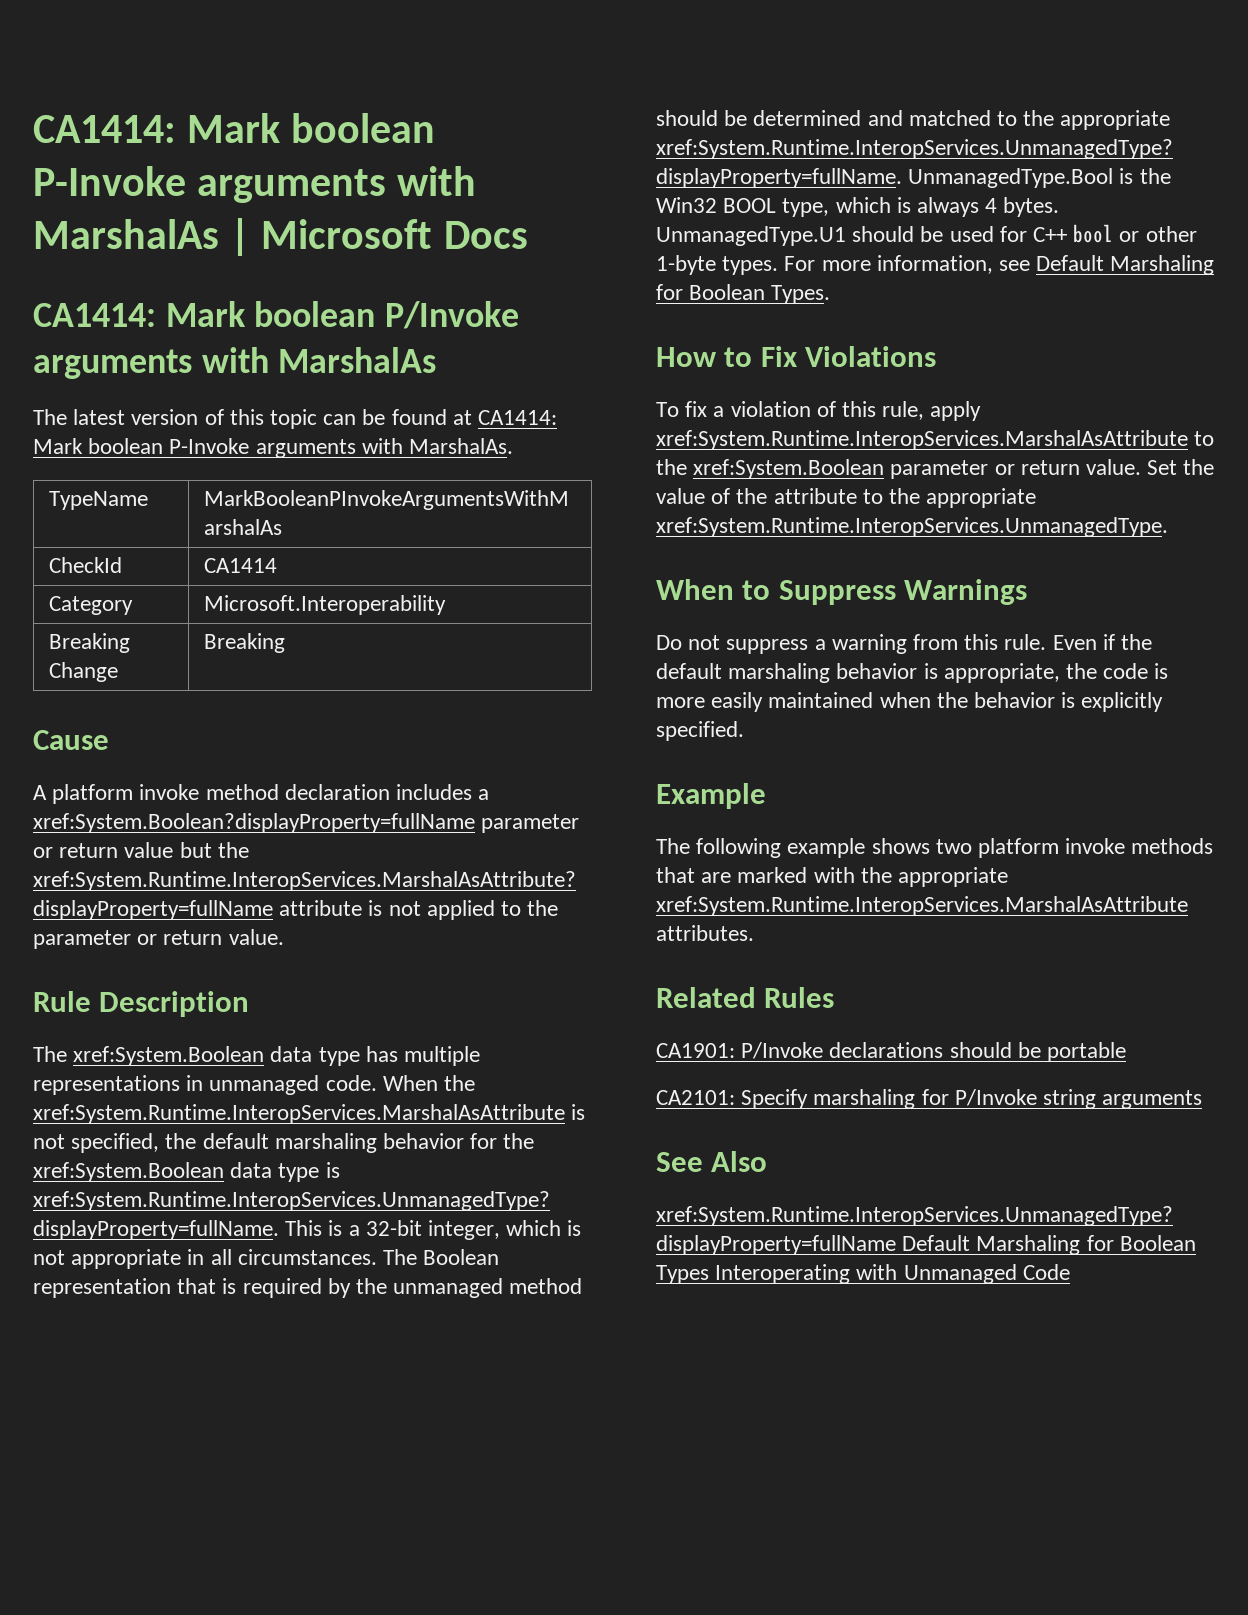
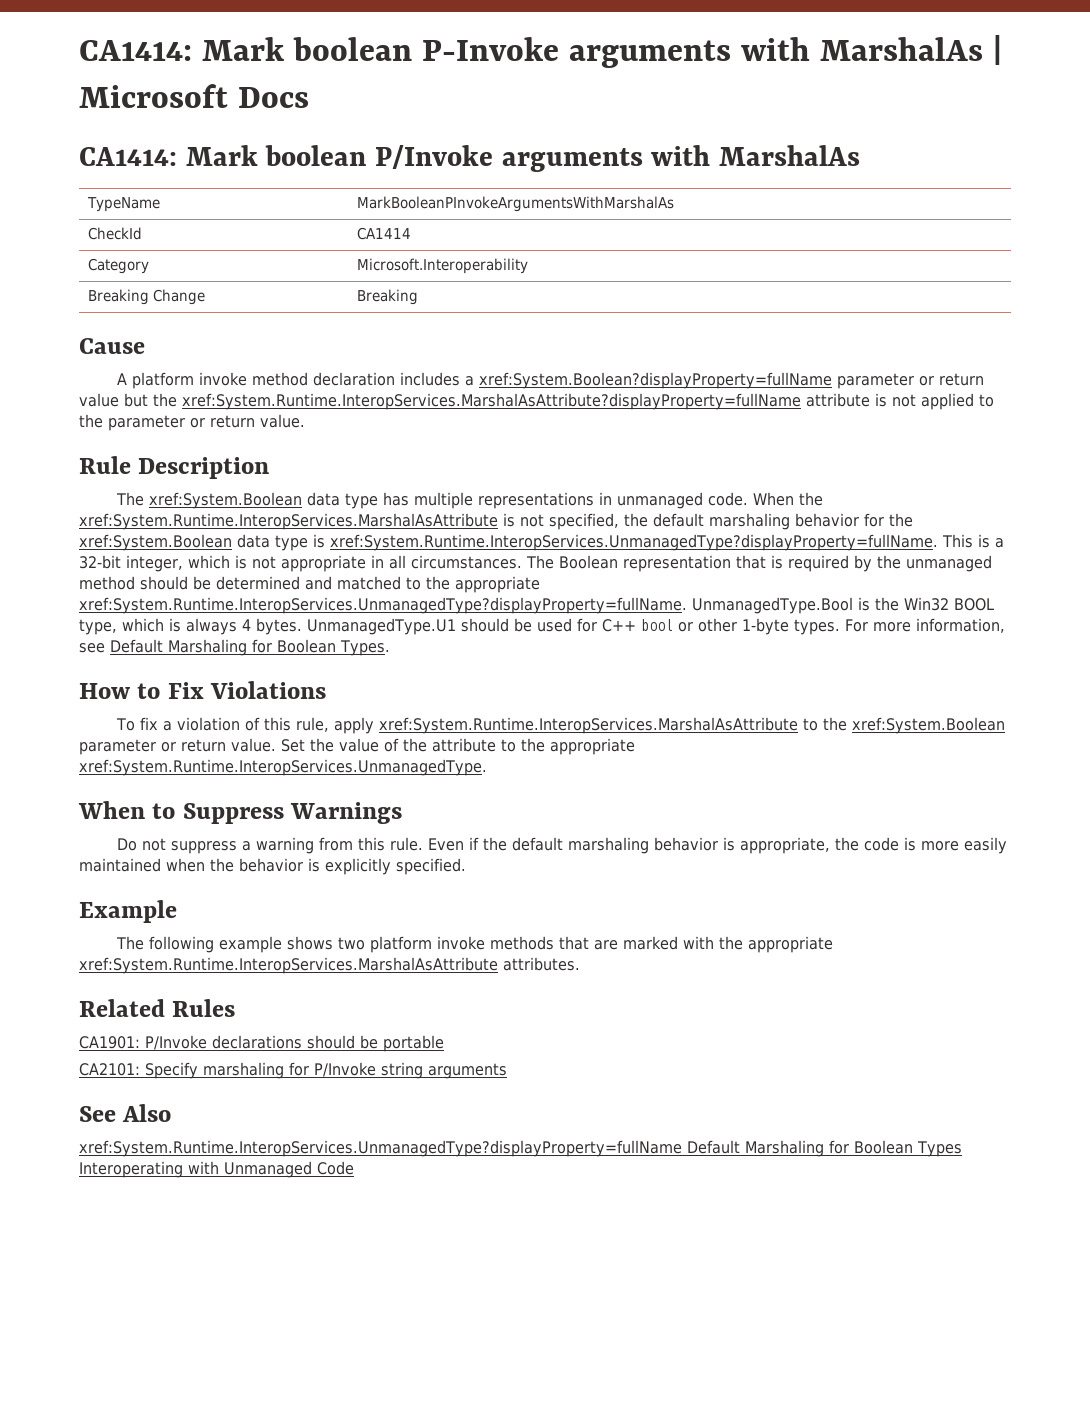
[33,409,558,429] [33,438,514,458] // The latest version of this topic can be found at CA1414: Mark boolean P-Invoke arguments with MarshalAs. -> (860, 155) none

